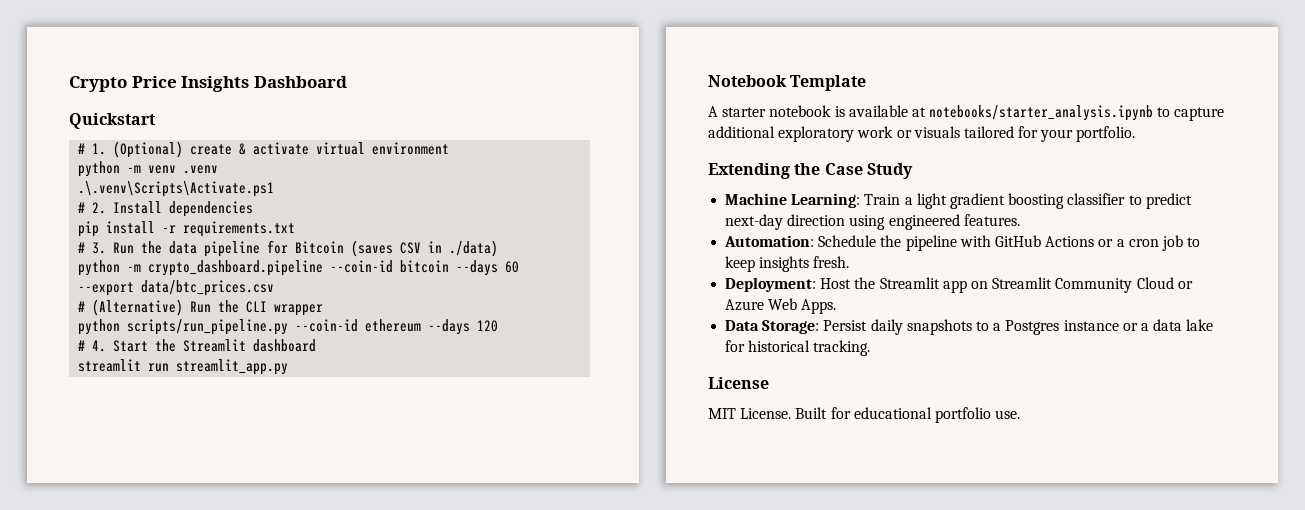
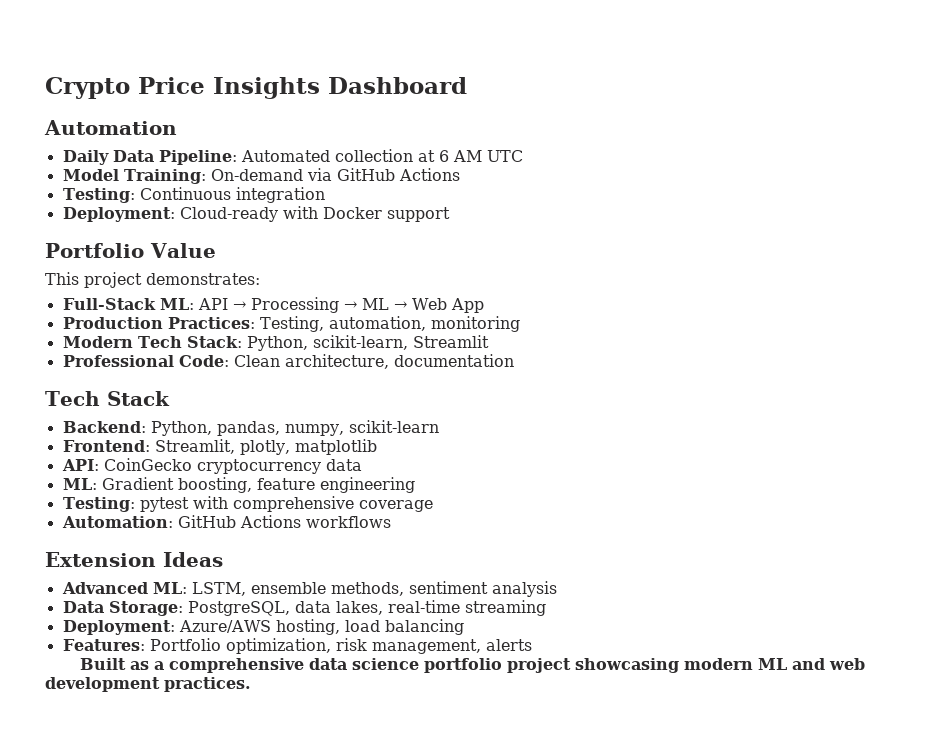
[69,113,156,129] [78,141,450,158] [78,161,219,177] [78,181,275,197] [78,201,254,217] [78,221,296,237] [78,240,499,257] [78,260,520,276] [78,280,275,296] [78,299,324,316] [78,319,499,335] [78,339,317,352] [78,359,289,375] [708,75,867,91] [708,105,1225,121] [708,126,1136,142] [708,163,913,179] [725,193,1192,209] [725,214,1020,230] [724,235,1201,251] [725,256,850,272] [725,277,1193,293] [725,298,837,314] [725,319,1214,335] [725,340,871,356] [708,377,769,389] [708,407,1021,423] Quickstart // # 1. (Optional) create & activate virtual environment // python -m venv .venv // .\.venv\Scripts\Activate.ps1 // # 2. Install dependencies // pip install -r requirements.txt // # 3. Run the data pipeline for Bitcoin (saves CSV in ./data) // python -m crypto_dashboard.pipeline --coin-id bitcoin --days 60 --export data/btc_prices.csv // # (Alternative) Run the CLI wrapper // python scripts/run_pipeline.py --coin-id ethereum --days 120 // # 4. Start the Streamlit dashboard // streamlit run streamlit_app.py // Notebook Template // A starter notebook is available at notebooks/starter_analysis.ipynb to capture additional exploratory work or visuals tailored for your portfolio. // Extending the Case Study // Machine Learning: Train a light gradient boosting classifier to predict next-day direction using engineered features. // Automation: Schedule the pipeline with GitHub Actions or a cron job to keep insights fresh. // Deployment: Host the Streamlit app on Streamlit Community Cloud or Azure Web Apps. // Data Storage: Persist daily snapshots to a Postgres instance or a data lake for historical tracking. // License // MIT License. Built for educational portfolio use. -> [44,120,177,135] [62,149,523,165] [62,168,460,184] [62,187,325,203] [62,206,450,222] [45,243,216,258] [45,272,260,288] [62,297,484,313] [62,316,520,332] [62,335,489,351] [62,354,514,369] [45,391,170,406] [62,420,439,436] [62,439,377,455] [61,458,362,474] [62,477,415,493] [62,496,433,512] [61,515,391,528] [45,552,223,567] [61,581,557,597] [62,600,546,616] [62,619,464,635] [62,638,532,654] [80,658,866,673] [45,677,251,692] Automation // Daily Data Pipeline: Automated collection at 6 AM UTC // Model Training: On-demand via GitHub Actions // Testing: Continuous integration // Deployment: Cloud-ready with Docker support // Portfolio Value // This project demonstrates: // Full-Stack ML: API → Processing → ML → Web App // Production Practices: Testing, automation, monitoring // Modern Tech Stack: Python, scikit-learn, Streamlit // Professional Code: Clean architecture, documentation // Tech Stack // Backend: Python, pandas, numpy, scikit-learn // Frontend: Streamlit, plotly, matplotlib // API: CoinGecko cryptocurrency data // ML: Gradient boosting, feature engineering // Testing: pytest with comprehensive coverage // Automation: GitHub Actions workflows // Extension Ideas // Advanced ML: LSTM, ensemble methods, sentiment analysis // Data Storage: PostgreSQL, data lakes, real-time streaming // Deployment: Azure/AWS hosting, load balancing // Features: Portfolio optimization, risk management, alerts // Built as a comprehensive data science portfolio project showcasing modern ML and web development practices.

